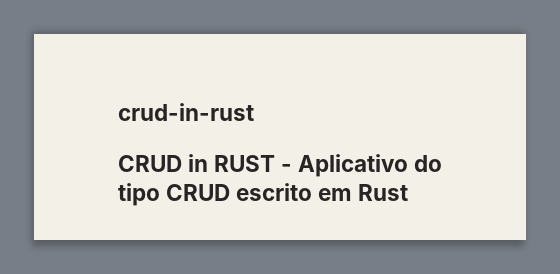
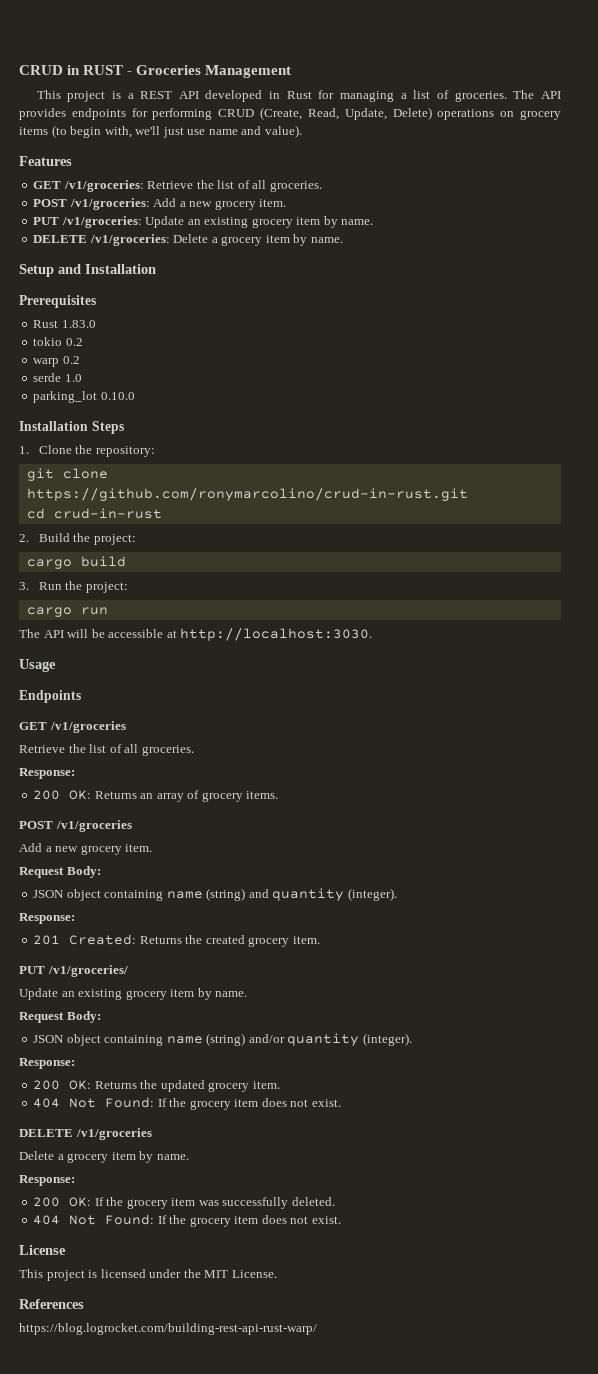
[118,103,254,121] crud-in-rust // -> (19, 70) none
[298,154,443,177] [118,183,409,206] Aplicativo do tipo CRUD escrito em Rust -> [136,65,292,78] [36,90,561,102] [19,107,561,120] [19,125,302,138] [19,156,72,166] [33,180,322,192] [33,198,287,210] [33,216,374,228] [33,234,343,246] [19,264,156,277] [19,295,96,308] [33,320,96,328] [33,337,83,346] [33,356,80,367] [33,373,82,382] [33,391,135,403] [19,421,124,434] [19,445,155,457] [26,468,108,481] [26,488,468,501] [26,508,162,519] [19,533,136,545] [26,556,126,569] [19,581,128,593] [26,607,108,617] [19,628,373,641] [19,659,56,672] [19,690,81,703] [19,721,126,733] [19,744,194,756] [19,768,75,779] [33,790,279,802] [19,820,132,832] [19,843,153,855] [19,866,101,878] [33,888,397,901] [19,913,75,924] [33,934,320,947] [19,965,128,977] [19,988,248,1000] [19,1011,101,1023] [33,1033,412,1046] [19,1058,75,1069] [33,1080,280,1092] [33,1097,341,1110] [19,1128,152,1140] [19,1151,189,1163] [19,1175,75,1186] [33,1197,335,1209] [33,1214,341,1227] [19,1245,66,1255] [19,1269,277,1281] [19,1299,84,1309] [19,1323,317,1335] Groceries Management // This project is a REST API developed in Rust for managing a list of groceries. The API provides endpoints for performing CRUD (Create, Read, Update, Delete) operations on grocery items (to begin with, we'll just use name and value). // Features // GET /v1/groceries: Retrieve the list of all groceries. // POST /v1/groceries: Add a new grocery item. // PUT /v1/groceries: Update an existing grocery item by name. // DELETE /v1/groceries: Delete a grocery item by name. // Setup and Installation // Prerequisites // Rust 1.83.0 // tokio 0.2 // warp 0.2 // serde 1.0 // parking_lot 0.10.0 // Installation Steps // 1. Clone the repository: // git clone https://github.com/ronymarcolino/crud-in-rust.git // cd crud-in-rust // 2. Build the project: // cargo build // 3. Run the project: // cargo run // The API will be accessible at http://localhost:3030. // Usage // Endpoints // GET /v1/groceries // Retrieve the list of all groceries. // Response: // 200 OK: Returns an array of grocery items. // POST /v1/groceries // Add a new grocery item. // Request Body: // JSON object containing name (string) and quantity (integer). // Response: // 201 Created: Returns the created grocery item. // PUT /v1/groceries/ // Update an existing grocery item by name. // Request Body: // JSON object containing name (string) and/or quantity (integer). // Response: // 200 OK: Returns the updated grocery item. // 404 Not Found: If the grocery item does not exist. // DELETE /v1/groceries // Delete a grocery item by name. // Response: // 200 OK: If the grocery item was successfully deleted. // 404 Not Found: If the grocery item does not exist. // License // This project is licensed under the MIT License. // References // https://blog.logrocket.com/building-rest-api-rust-warp/

